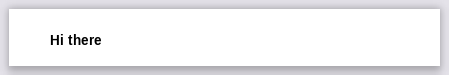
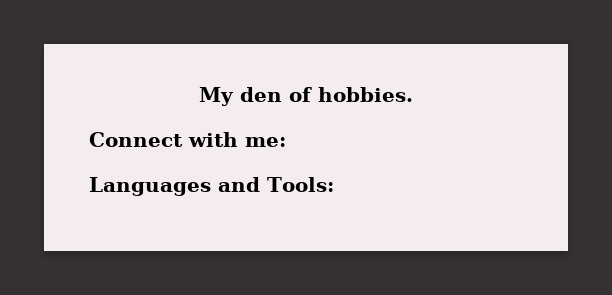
[50,34,102,45] Hi there -> [199,87,413,106] [89,132,286,147] [89,177,334,196] My den of hobbies. // Connect with me: // Languages and Tools:

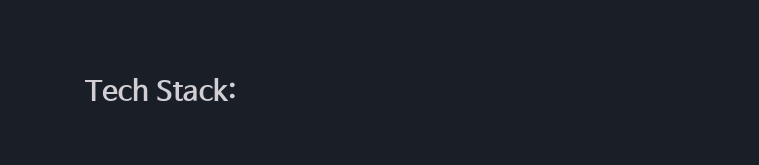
[199,87,413,106] [89,132,286,147] [89,177,334,196] My den of hobbies. // Connect with me: // Languages and Tools: -> [85,78,237,101] Tech Stack:

